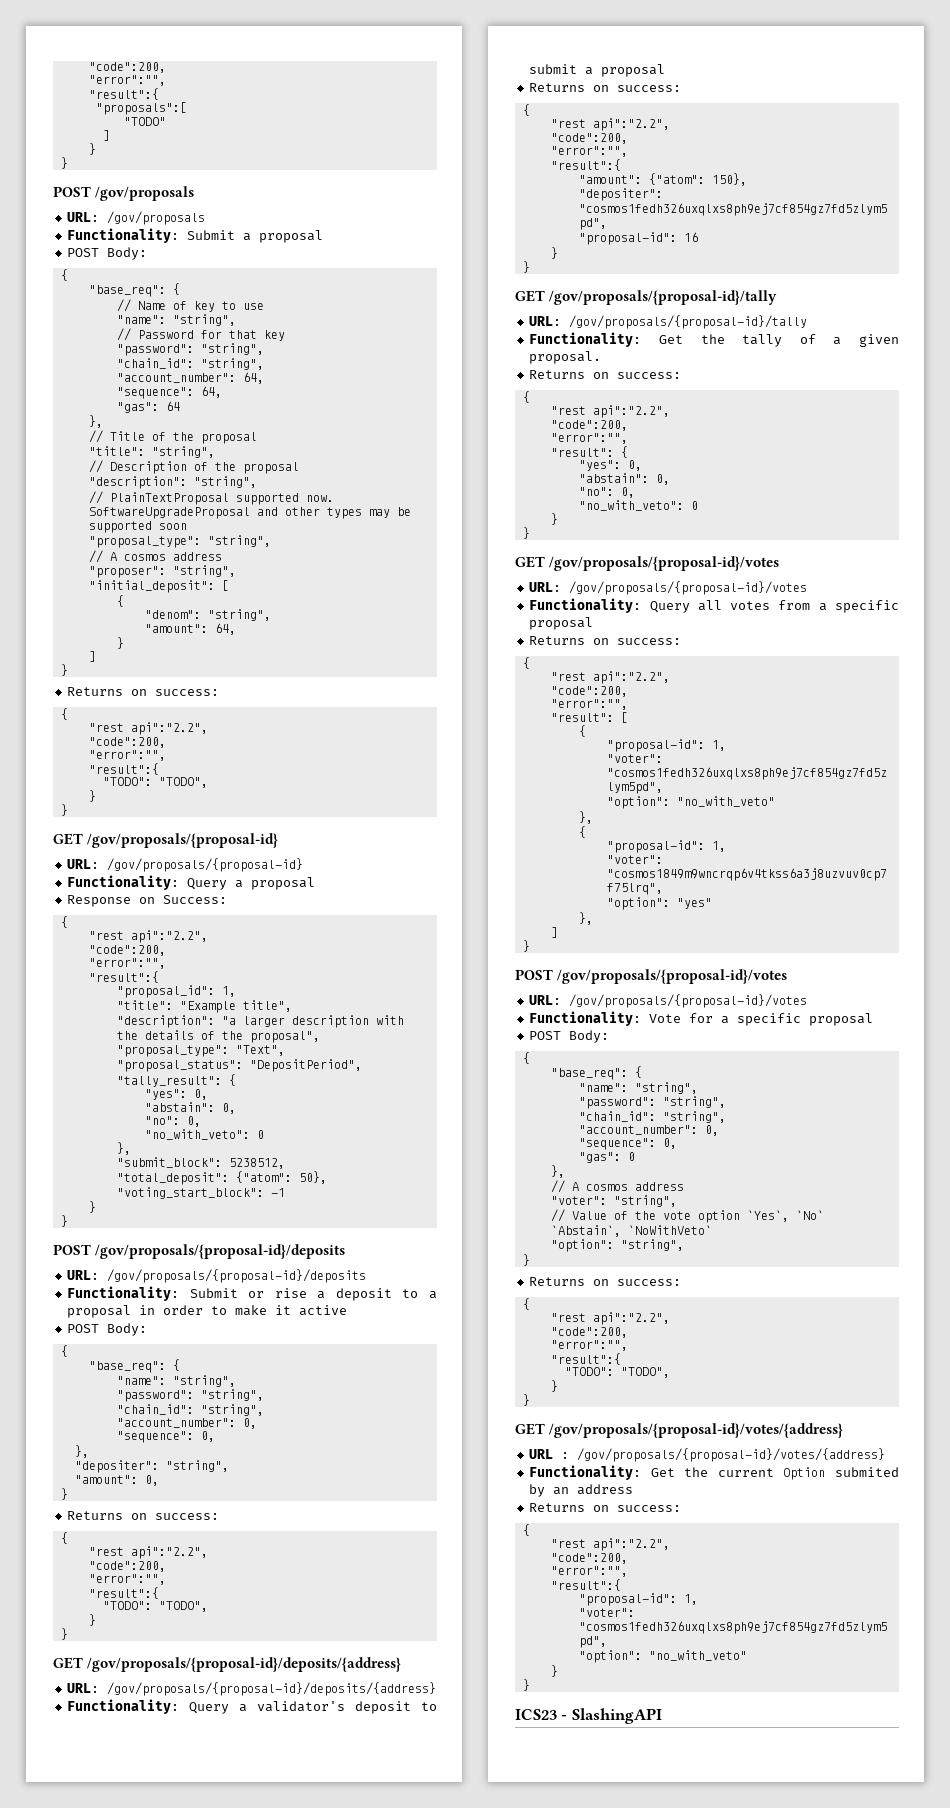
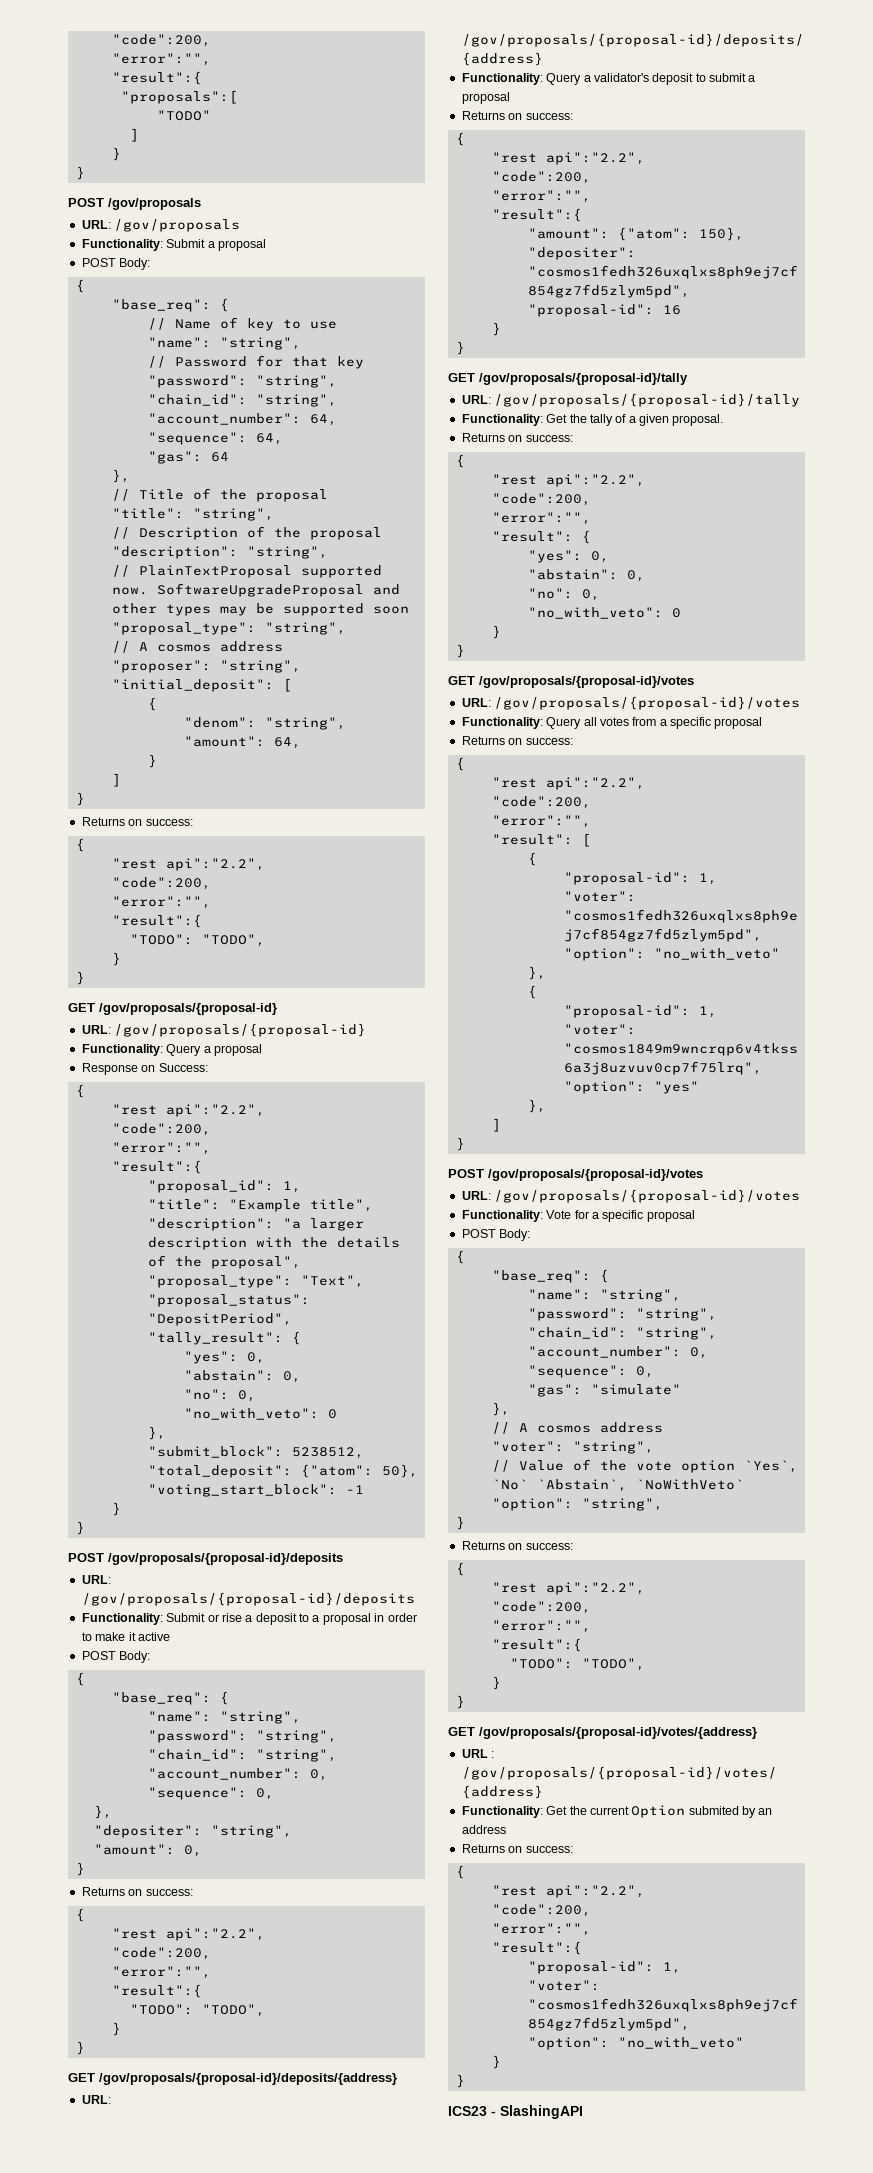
[627,1152,635,1161] 0 -> [590,1384,681,1395] "simulate"

